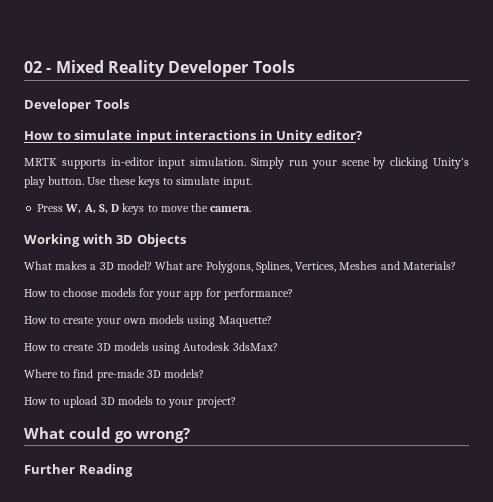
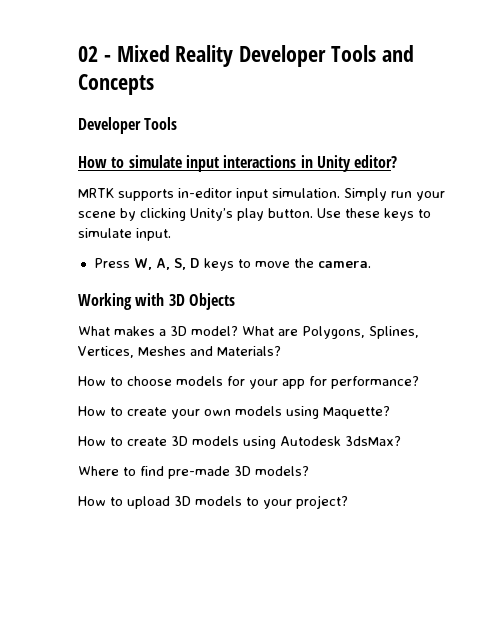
(295, 66) none -> [381,45,414,62] [78,74,154,95] and Concepts
[24,427,190,443] [24,464,133,477] // What could go wrong? // Further Reading -> (348, 502) none

